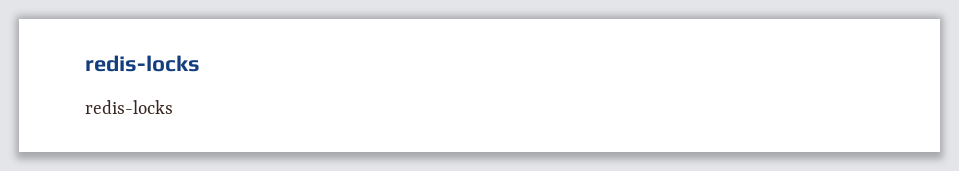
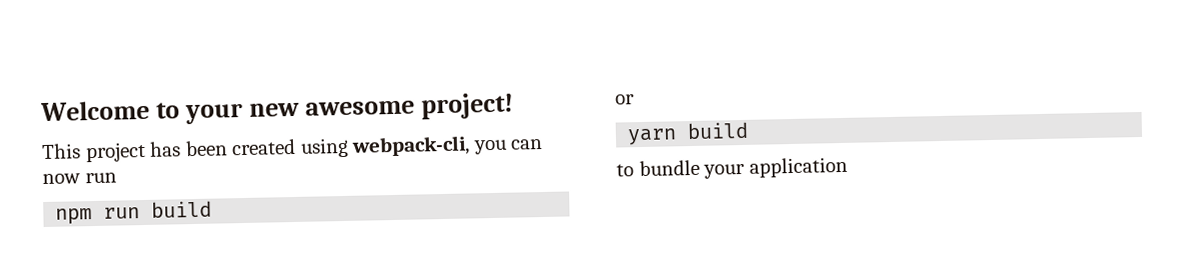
[85,55,200,72] [85,100,173,114] redis-locks // redis-locks -> [40,92,515,125] [41,135,544,163] [42,172,117,185] [55,200,213,225] [615,94,635,105] [627,121,749,146] [616,156,848,179] Welcome to your new awesome project! // This project has been created using webpack-cli, you can now run // npm run build // or // yarn build // to bundle your application

